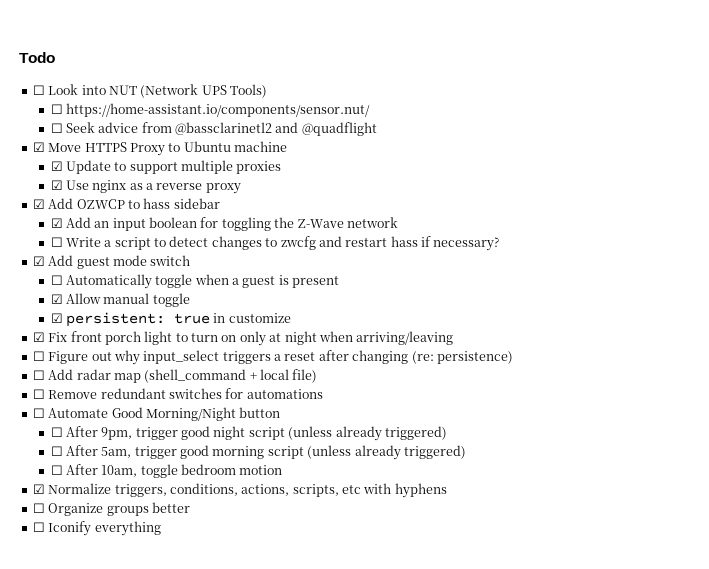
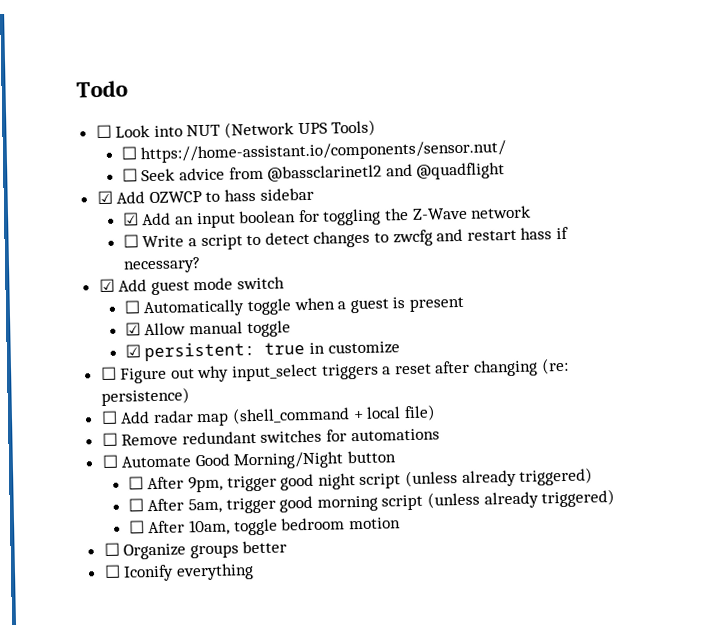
[32,141,287,156] [50,160,282,174] [50,180,241,194] // ☑ Move HTTPS Proxy to Ubuntu machine // ☑ Update to support multiple proxies // ☑ Use nginx as a reverse proxy -> (506, 171) none
[32,331,454,346] // ☑ Fix front porch light to turn on only at night when arriving/leaving -> (400, 348) none
[32,483,447,498] // ☑ Normalize triggers, conditions, actions, scripts, etc with hyphens -> (401, 523) none

